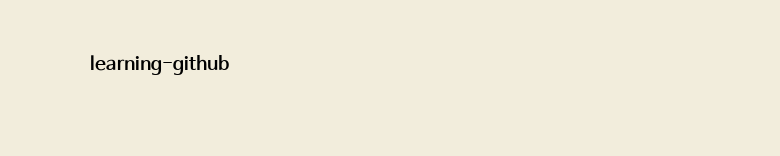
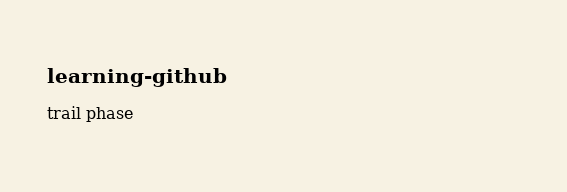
(229, 65) none -> [47,106,133,122] // trail phase

